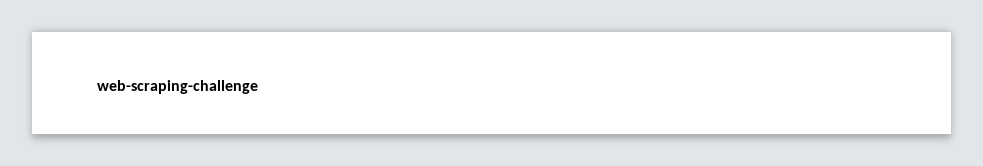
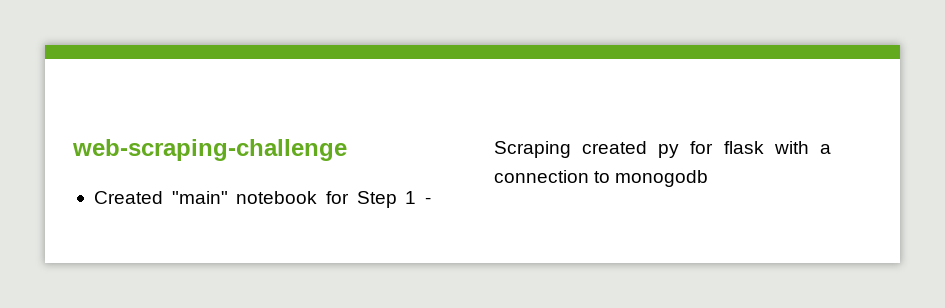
(258, 87) none -> [93,191,432,208] [493,141,831,158] [493,170,709,187] // Created "main" notebook for Step 1 - Scraping created py for flask with a connection to monogodb

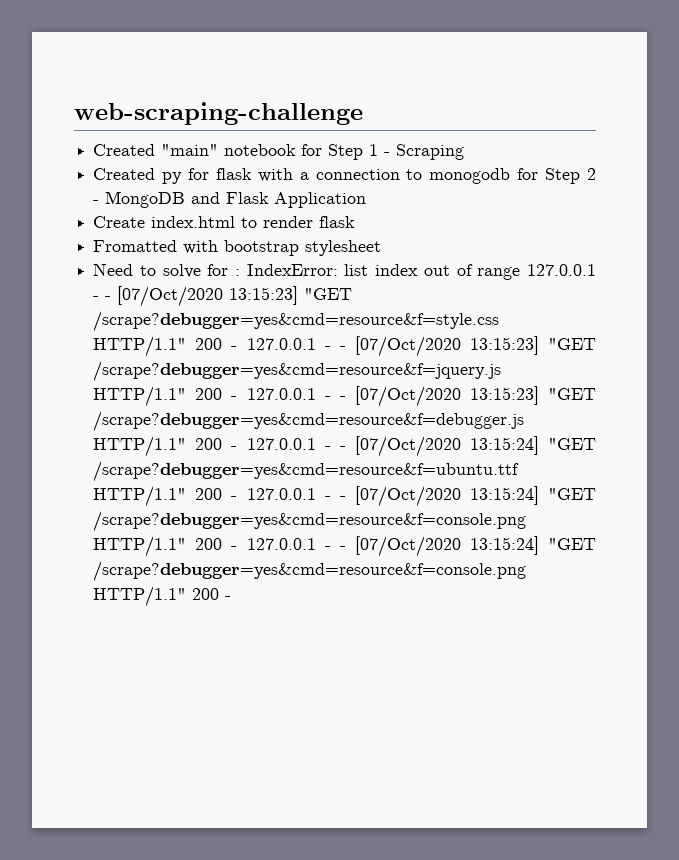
[582,141,648,154] created -> [93,168,156,180] // Created
(709, 178) none -> [517,168,596,184] [93,191,367,208] [93,216,356,228] [93,240,382,256] [93,263,596,280] [93,286,353,307] [93,311,500,332] [93,336,596,357] [93,361,502,382] [93,386,596,407] [93,411,525,432] [93,436,596,457] [93,461,520,482] [93,486,596,507] [93,511,527,532] [93,536,596,557] [93,561,527,582] [93,586,232,607] for Step 2 - MongoDB and Flask Application // Create index.html to render flask // Fromatted with bootstrap stylesheet // Need to solve for : IndexError: list index out of range 127.0.0.1 - - [07/Oct/2020 13:15:23] "GET /scrape?debugger=yes&cmd=resource&f=style.css HTTP/1.1" 200 - 127.0.0.1 - - [07/Oct/2020 13:15:23] "GET /scrape?debugger=yes&cmd=resource&f=jquery.js HTTP/1.1" 200 - 127.0.0.1 - - [07/Oct/2020 13:15:23] "GET /scrape?debugger=yes&cmd=resource&f=debugger.js HTTP/1.1" 200 - 127.0.0.1 - - [07/Oct/2020 13:15:24] "GET /scrape?debugger=yes&cmd=resource&f=ubuntu.ttf HTTP/1.1" 200 - 127.0.0.1 - - [07/Oct/2020 13:15:24] "GET /scrape?debugger=yes&cmd=resource&f=console.png HTTP/1.1" 200 - 127.0.0.1 - - [07/Oct/2020 13:15:24] "GET /scrape?debugger=yes&cmd=resource&f=console.png HTTP/1.1" 200 -

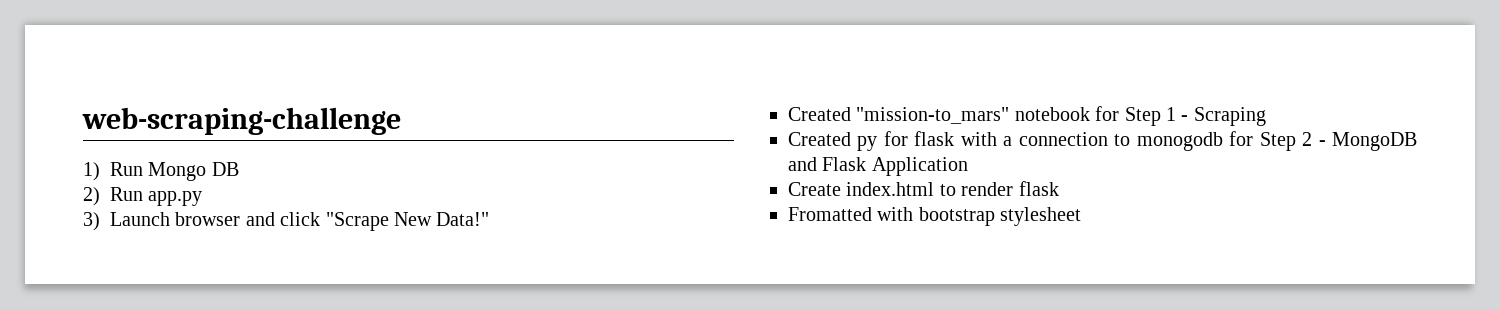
[93,144,219,156] // Created "main" -> [83,162,239,181] [83,187,203,206] [83,212,490,231] [788,107,1010,124] // 1) Run Mongo DB // 2) Run app.py // 3) Launch browser and click "Scrape New Data!" // Created "mission-to_mars"
[93,263,596,280] [93,286,353,307] [93,311,500,332] [93,336,596,357] [93,361,502,382] [93,386,596,407] [93,411,525,432] [93,436,596,457] [93,461,520,482] [93,486,596,507] [93,511,527,532] [93,536,596,557] [93,561,527,582] [93,586,232,607] // Need to solve for : IndexError: list index out of range 127.0.0.1 - - [07/Oct/2020 13:15:23] "GET /scrape?debugger=yes&cmd=resource&f=style.css HTTP/1.1" 200 - 127.0.0.1 - - [07/Oct/2020 13:15:23] "GET /scrape?debugger=yes&cmd=resource&f=jquery.js HTTP/1.1" 200 - 127.0.0.1 - - [07/Oct/2020 13:15:23] "GET /scrape?debugger=yes&cmd=resource&f=debugger.js HTTP/1.1" 200 - 127.0.0.1 - - [07/Oct/2020 13:15:24] "GET /scrape?debugger=yes&cmd=resource&f=ubuntu.ttf HTTP/1.1" 200 - 127.0.0.1 - - [07/Oct/2020 13:15:24] "GET /scrape?debugger=yes&cmd=resource&f=console.png HTTP/1.1" 200 - 127.0.0.1 - - [07/Oct/2020 13:15:24] "GET /scrape?debugger=yes&cmd=resource&f=console.png HTTP/1.1" 200 - -> (1082, 216) none

